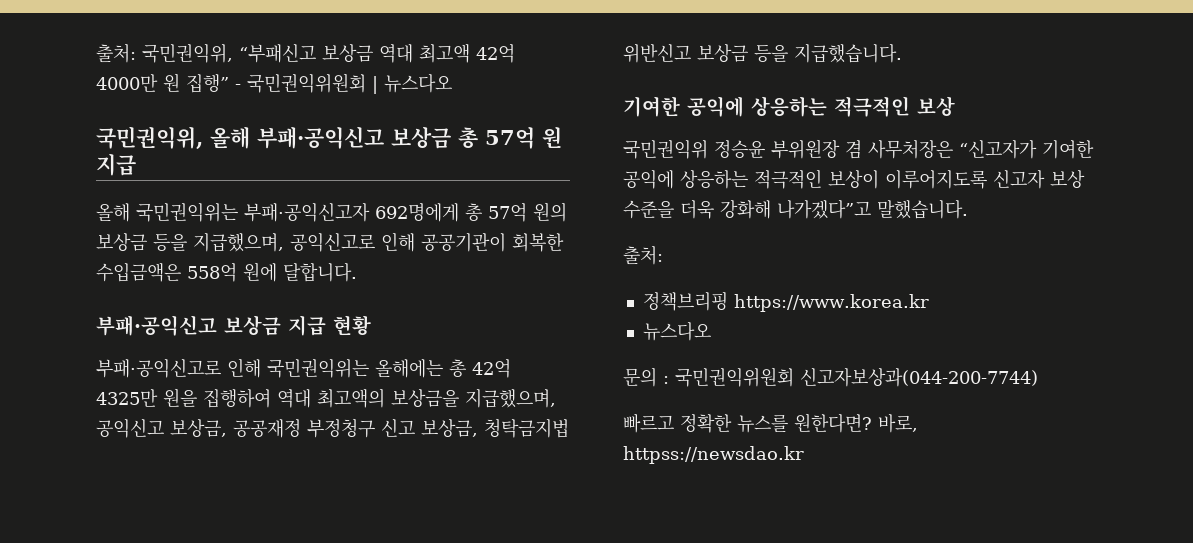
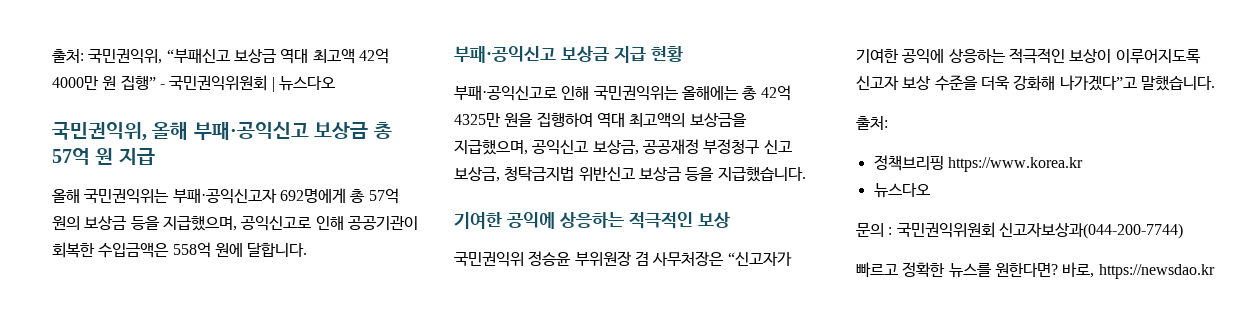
[623,446,804,464] httpss://newsdao.kr -> [1098,264,1215,279] https://newsdao.kr

